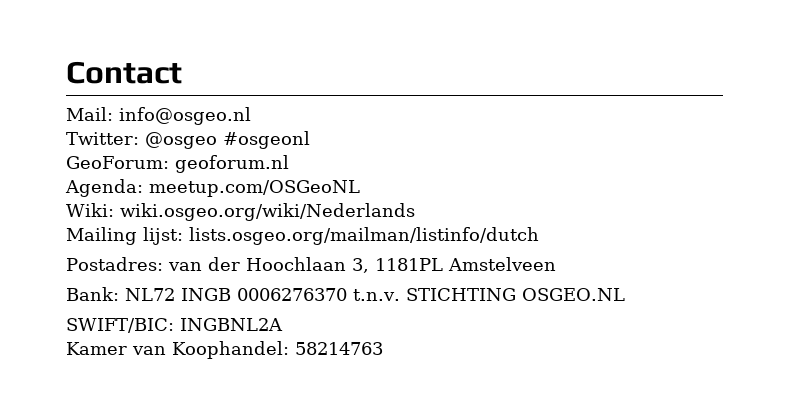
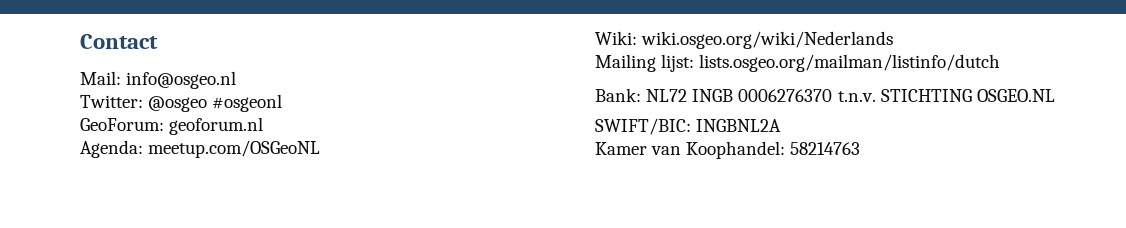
[66,257,556,273] // Postadres: van der Hoochlaan 3, 1181PL Amstelveen -> (1001, 63) none

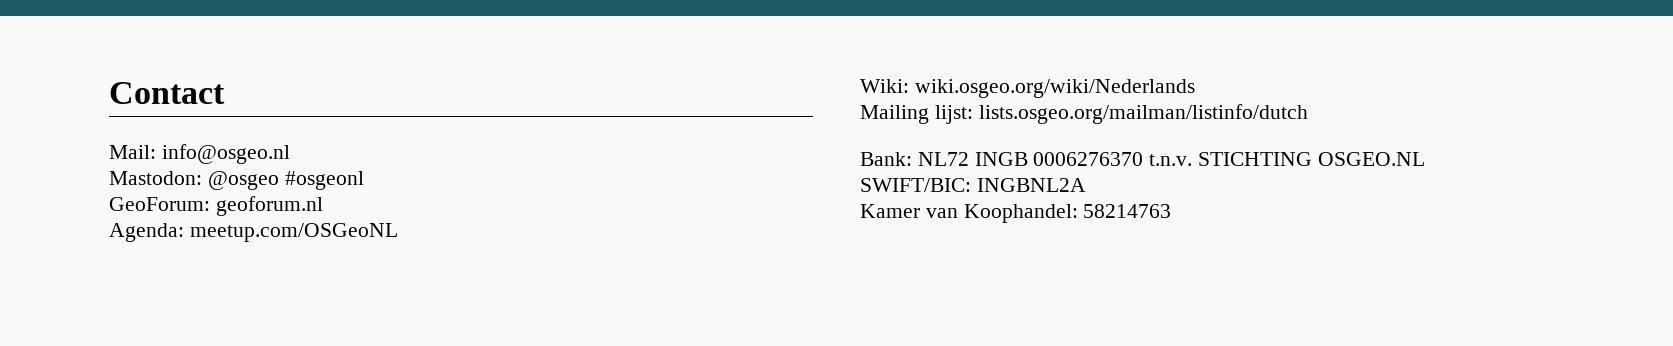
[80,95,143,108] Twitter: -> [109,171,202,185] Mastodon:

